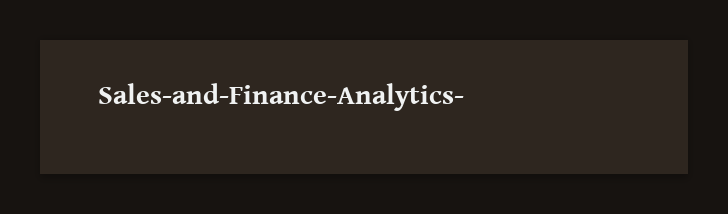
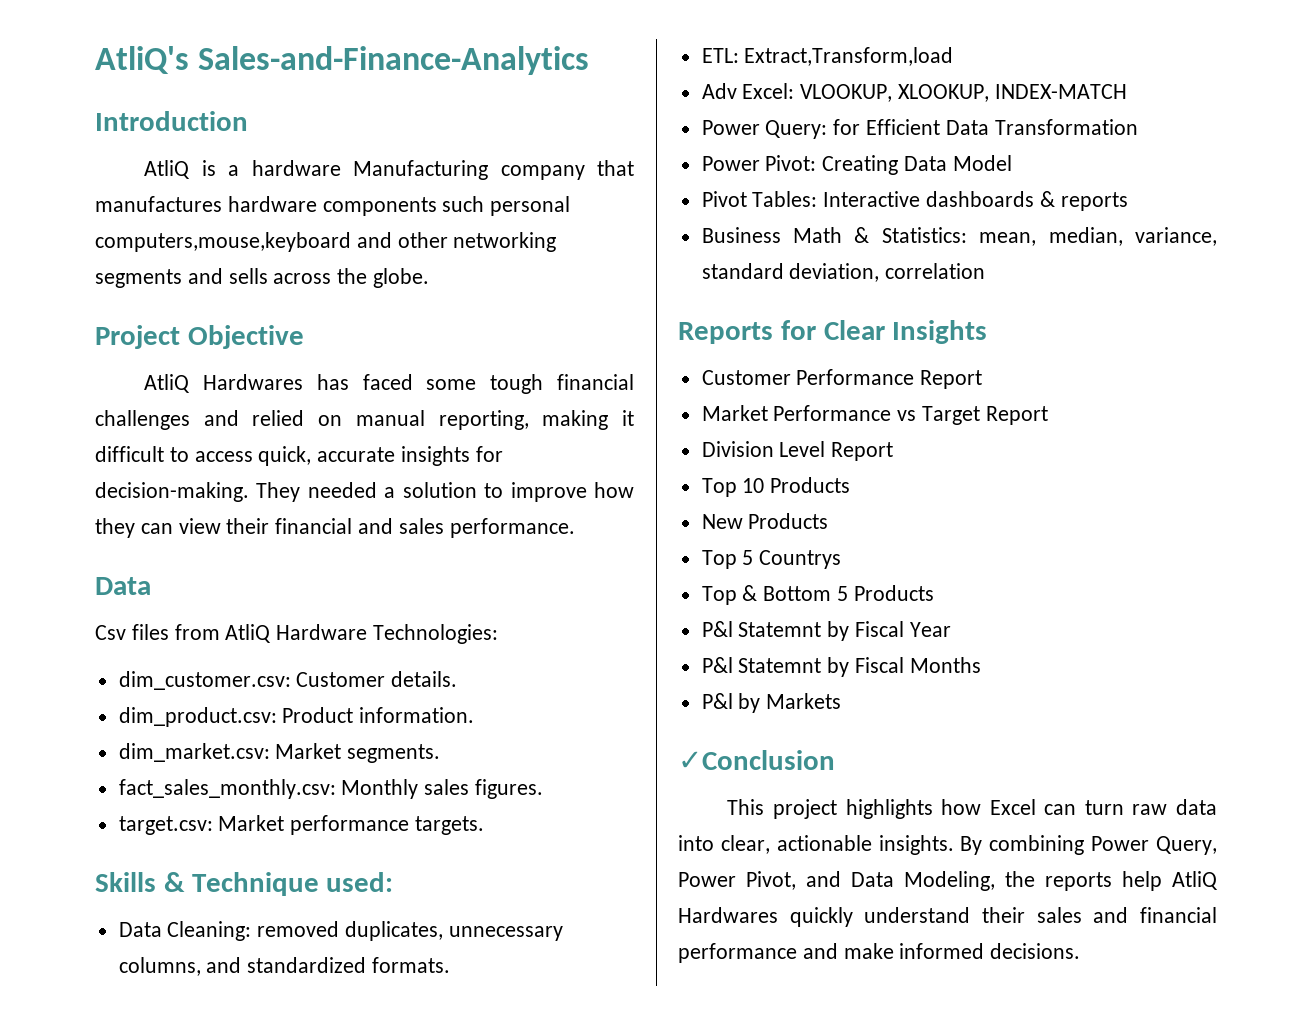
[98,83,464,111] Sales-and-Finance-Analytics- -> [95,46,590,75] [95,111,248,131] [144,160,634,180] [95,196,571,216] [95,232,557,252] [95,268,430,288] [95,325,304,349] [144,374,634,394] [95,410,634,430] [95,446,503,466] [95,482,635,502] [95,518,575,538] [95,577,151,595] [95,624,499,644] [118,671,458,690] [118,707,475,727] [118,743,441,763] [118,779,544,799] [118,815,485,835] [95,872,394,896] [118,921,563,941] [118,957,451,976] [701,47,954,66] [701,83,1127,102] [701,119,1138,139] [701,155,1012,175] [701,191,1128,211] [701,227,1217,246] [701,263,986,282] [678,320,988,344] [701,369,983,389] [701,405,1048,425] [701,441,894,461] [701,477,851,497] [701,513,829,529] [701,550,842,569] [701,585,934,605] [701,621,951,641] [701,657,981,677] [701,693,842,713] [678,750,835,770] [727,799,1217,819] [678,835,1217,855] [678,871,1218,891] [678,907,1217,927] [678,943,1081,963] AtliQ's Sales-and-Finance-Analytics // Introduction // AtliQ is a hardware Manufacturing company that manufactures hardware components such personal computers,mouse,keyboard and other networking segments and sells across the globe. // Project Objective // AtliQ Hardwares has faced some tough financial challenges and relied on manual reporting, making it difficult to access quick, accurate insights for decision-making. They needed a solution to improve how they can view their financial and sales performance. // Data // Csv files from AtliQ Hardware Technologies: // dim_customer.csv: Customer details. // dim_product.csv: Product information. // dim_market.csv: Market segments. // fact_sales_monthly.csv: Monthly sales figures. // target.csv: Market performance targets. // Skills & Technique used: // Data Cleaning: removed duplicates, unnecessary columns, and standardized formats. // ETL: Extract,Transform,load // Adv Excel: VLOOKUP, XLOOKUP, INDEX-MATCH // Power Query: for Efficient Data Transformation // Power Pivot: Creating Data Model // Pivot Tables: Interactive dashboards & reports // Business Math & Statistics: mean, median, variance, standard deviation, correlation // Reports for Clear Insights // Customer Performance Report // Market Performance vs Target Report // Division Level Report // Top 10 Products // New Products // Top 5 Countrys // Top & Bottom 5 Products // P&l Statemnt by Fiscal Year // P&l Statemnt by Fiscal Months // P&l by Markets // ✓Conclusion // This project highlights how Excel can turn raw data into clear, actionable insights. By combining Power Query, Power Pivot, and Data Modeling, the reports help AtliQ Hardwares quickly understand their sales and financial performance and make informed decisions.

